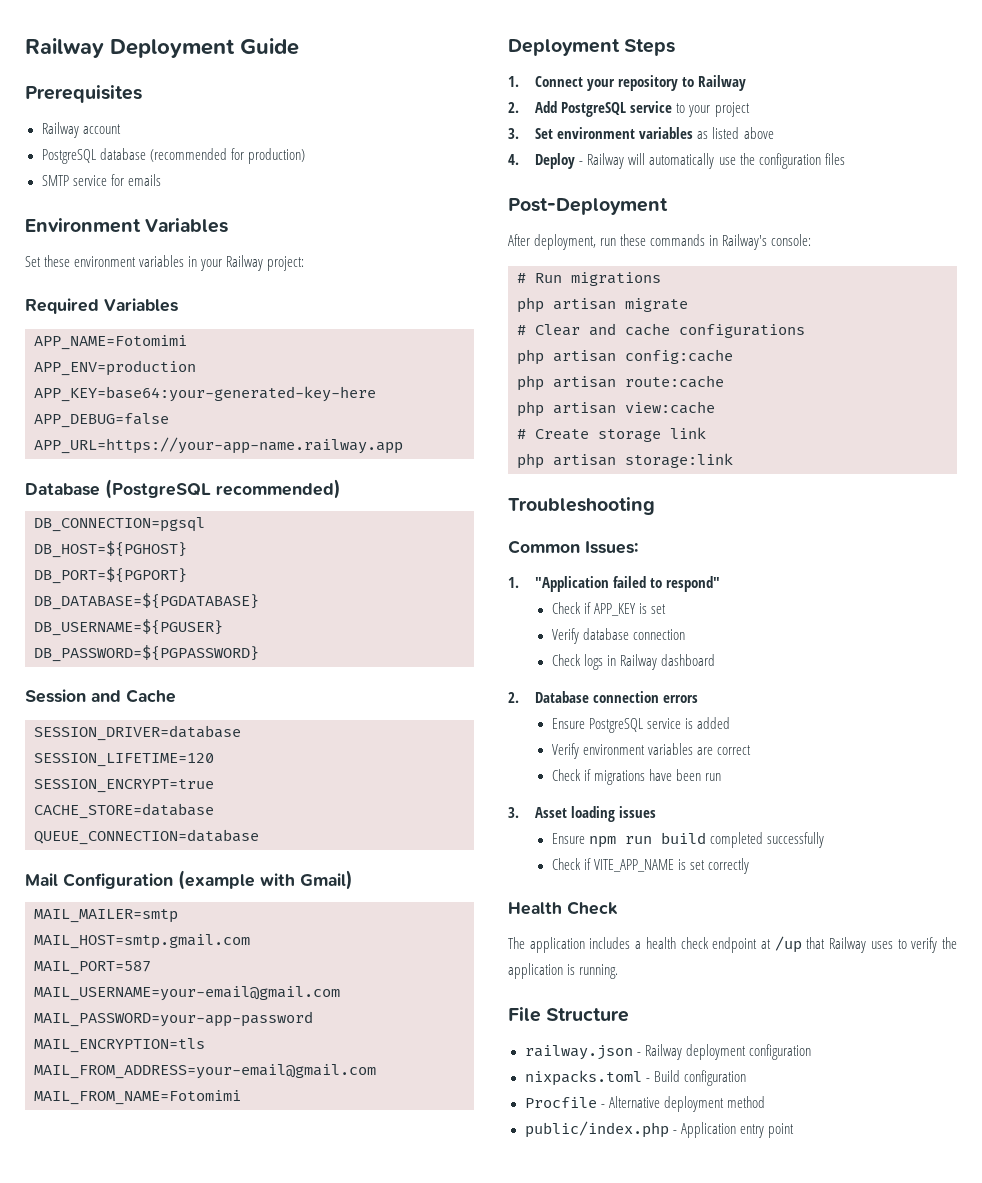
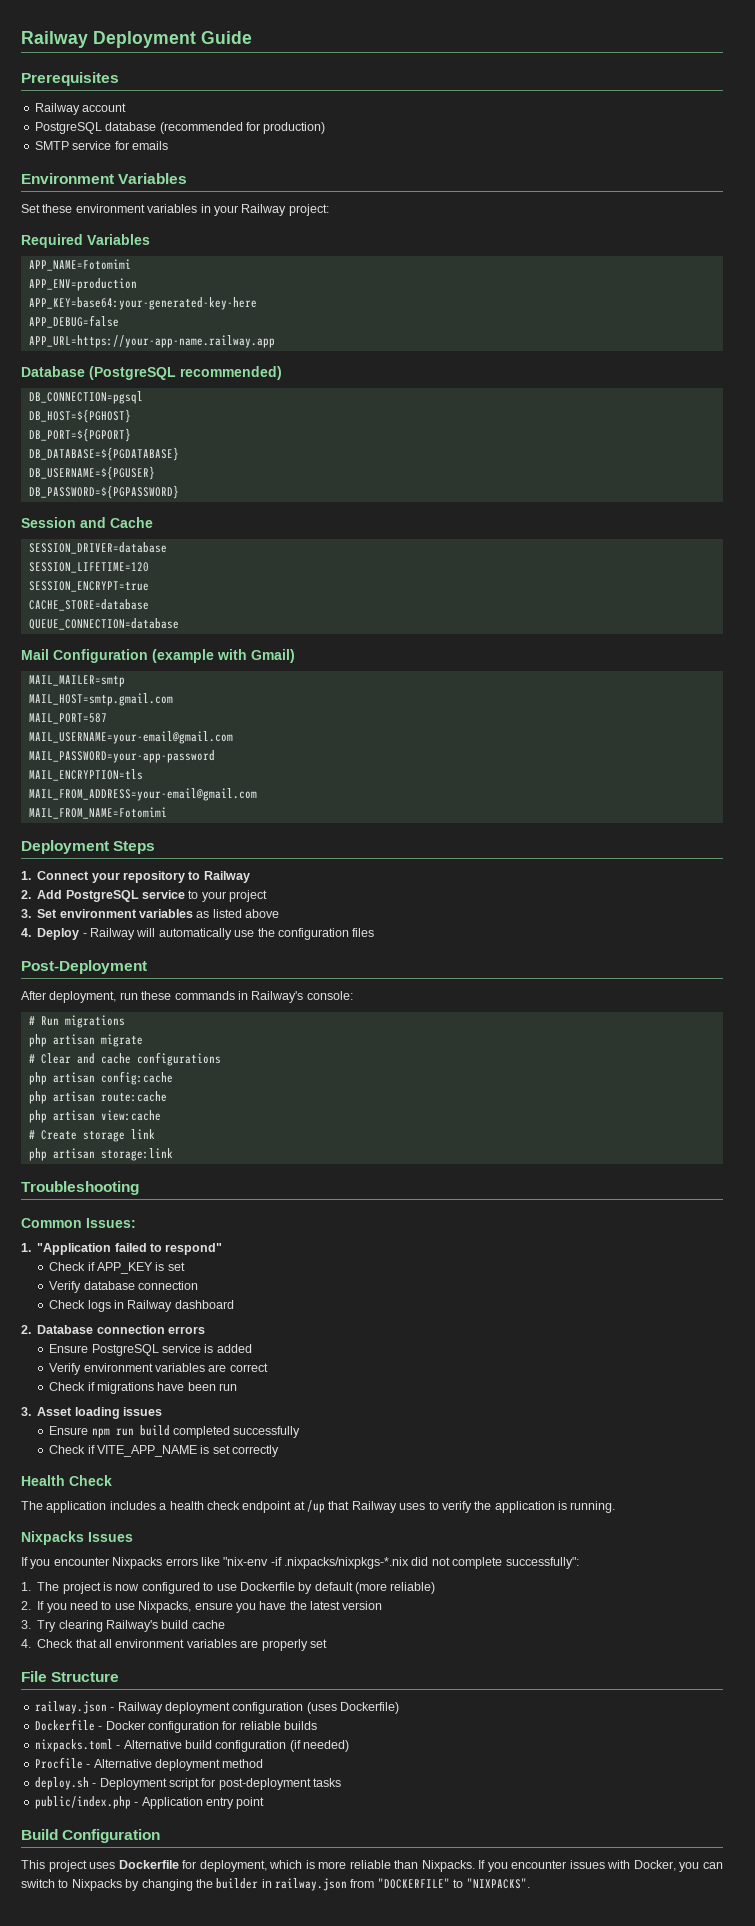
(619, 971) none -> [21,1531,133,1545] [21,1557,579,1569] [21,1582,436,1594] [21,1601,383,1613] [21,1620,225,1632] [21,1639,327,1651] // Nixpacks Issues // If you encounter Nixpacks errors like "nix-env -if .nixpacks/nixpkgs-*.nix did not complete successfully": // 1. The project is now configured to use Dockerfile by default (more reliable) // 2. If you need to use Nixpacks, ensure you have the latest version // 3. Try clearing Railway's build cache // 4. Check that all environment variables are properly set
(811, 1052) none -> [306,1702,399,1714] [34,1719,317,1733] (uses Dockerfile) // Dockerfile - Docker configuration for reliable builds
[653,1070,746,1086] Build configuration -> [123,1740,349,1752] Alternative build configuration (if needed)
(765, 1102) none -> [34,1777,341,1790] // deploy.sh - Deployment script for post-deployment tasks
(794, 1130) none -> [21,1829,161,1843] [21,1860,723,1872] [21,1878,530,1891] // Build Configuration // This project uses Dockerfile for deployment, which is more reliable than Nixpacks. If you encounter issues with Docker, you can switch to Nixpacks by changing the builder in railway.json from "DOCKERFILE" to "NIXPACKS".

